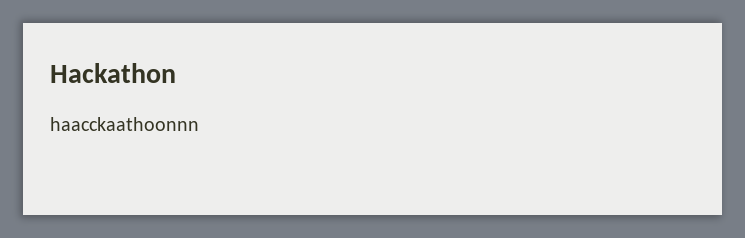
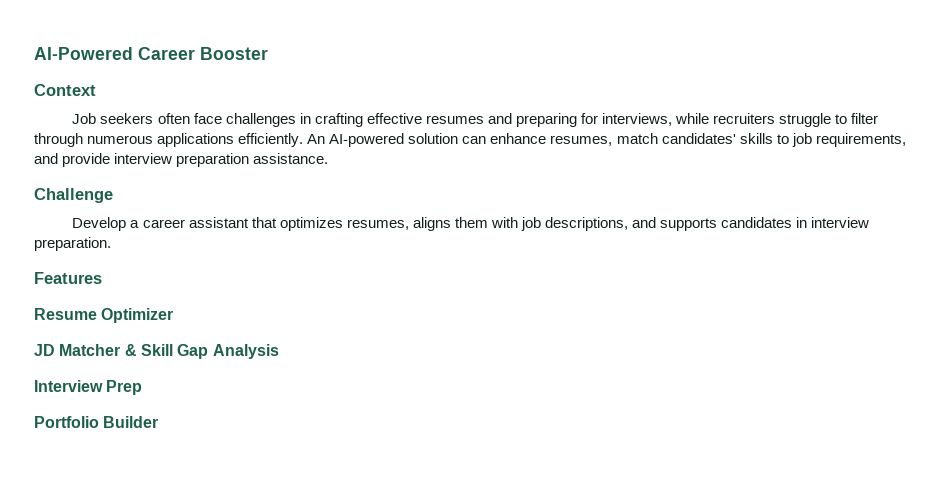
[50,63,176,83] [50,117,199,131] Hackathon // haacckaathoonnn -> [34,47,268,60] [34,84,96,96] [72,113,879,127] [34,133,906,147] [34,153,329,167] [34,188,113,203] [72,217,870,231] [34,237,111,251] [34,272,102,284] [34,308,174,323] [34,344,279,359] [34,380,143,395] [34,416,159,428] AI-Powered Career Booster // Context // Job seekers often face challenges in crafting effective resumes and preparing for interviews, while recruiters struggle to filter through numerous applications efficiently. An AI-powered solution can enhance resumes, match candidates' skills to job requirements, and provide interview preparation assistance. // Challenge // Develop a career assistant that optimizes resumes, aligns them with job descriptions, and supports candidates in interview preparation. // Features // Resume Optimizer // JD Matcher & Skill Gap Analysis // Interview Prep // Portfolio Builder

